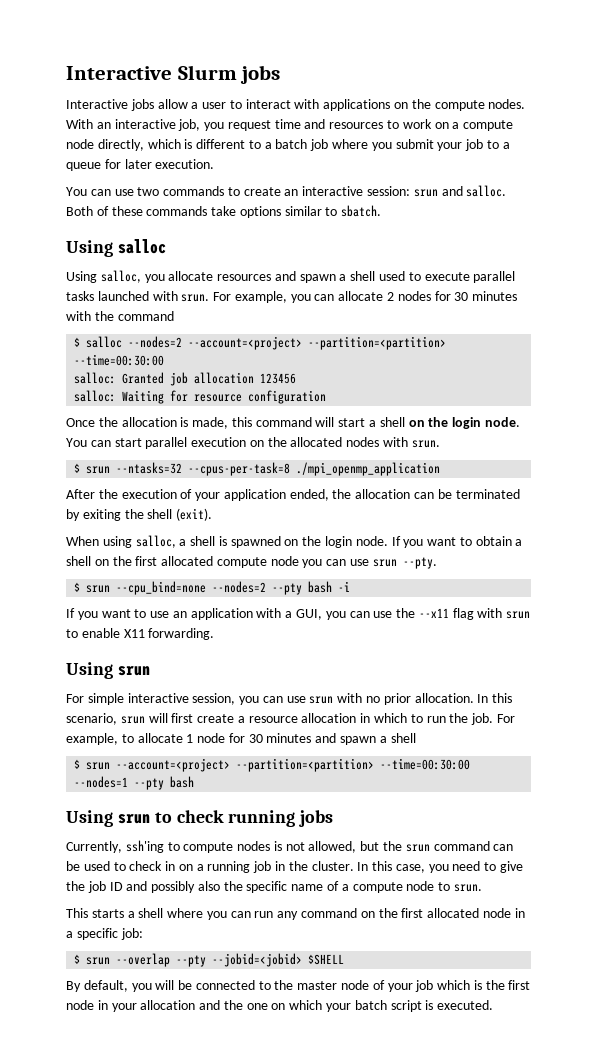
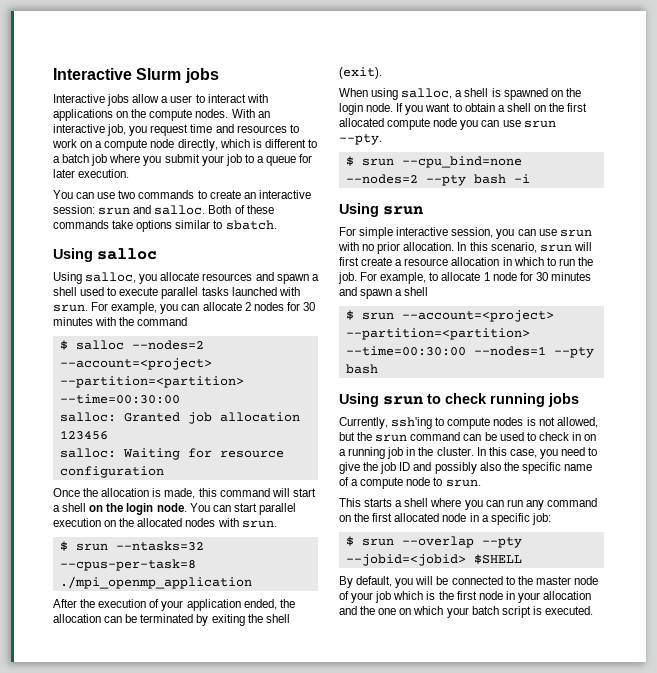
[66,608,531,620] [66,628,215,640] // If you want to use an application with a GUI, you can use the --x11 flag with srun to enable X11 forwarding. -> (530, 178) none

